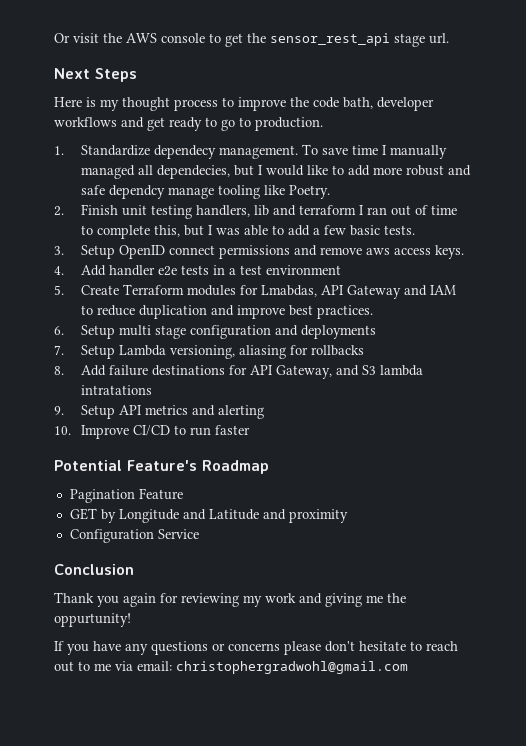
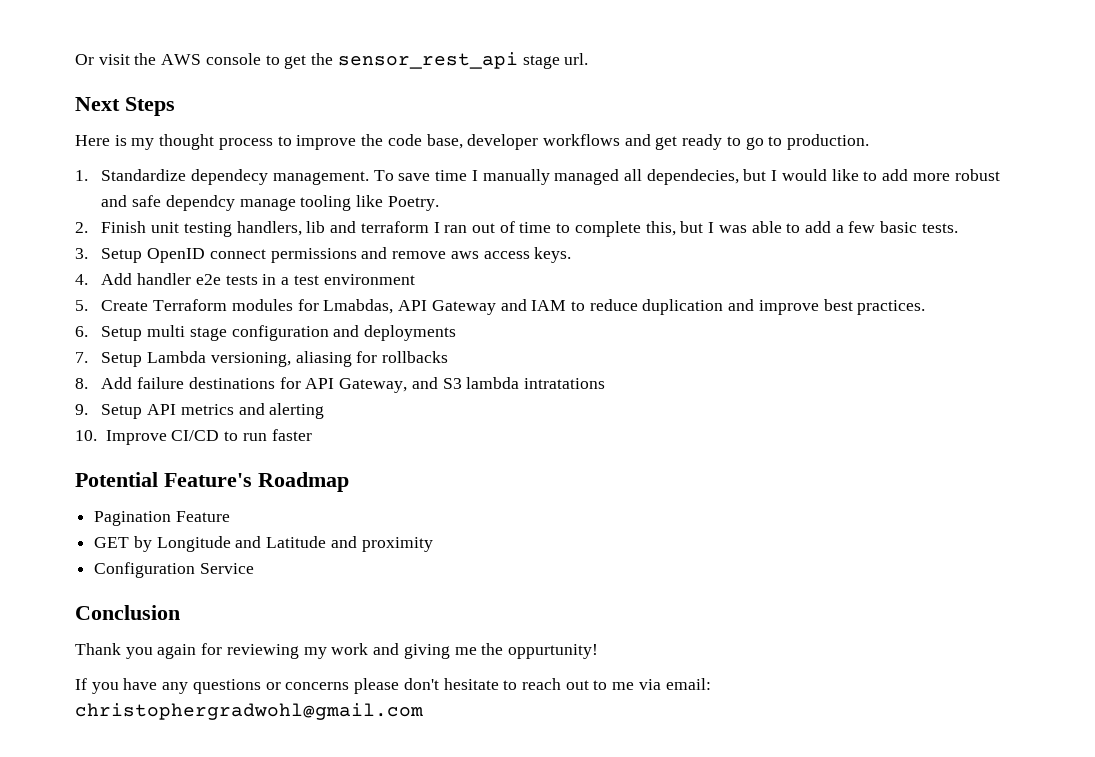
[343,97,373,109] bath, -> [426,134,463,149] base,

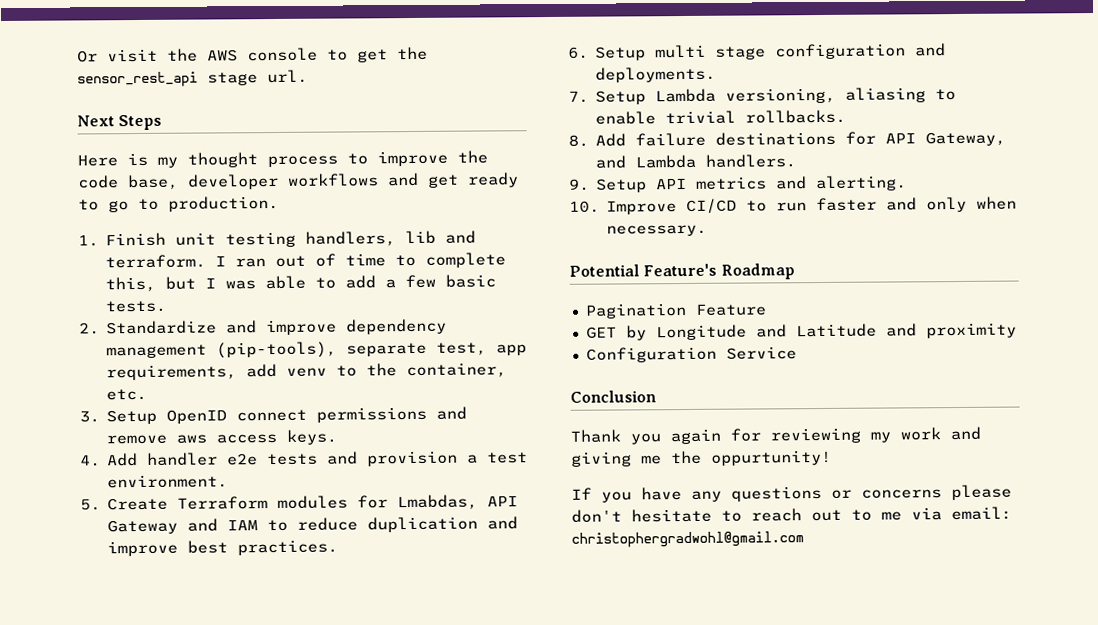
[101,169,1000,185] [101,195,439,211] [75,222,88,233] Standardize dependecy management. To save time I manually managed all dependecies, but I would like to add more robust and safe dependcy manage tooling like Poetry. // 2. -> (99, 240) none
[360,221,429,233] terraform -> [105,254,207,269] terraform.
(958, 228) none -> [79,318,448,336] [106,341,528,359] [106,362,508,381] [106,388,148,401] // 2. Standardize and improve dependency management (pip-tools), separate test, app requirements, add venv to the container, etc.
[262,274,277,285] in -> [327,450,459,467] and provision
[323,274,415,285] environment -> [107,474,229,489] environment.
[364,325,457,341] deployments -> [595,66,717,83] deployments.
[356,351,449,363] for rollbacks -> [935,89,957,101] [595,109,847,125] to enable trivial rollbacks.
[442,377,605,389] S3 lambda intratations -> [635,154,797,169] Lambda handlers.
[269,403,325,419] alerting -> [816,175,908,192] alerting.
(312, 435) none -> [886,196,1018,213] [606,224,708,237] and only when necessary.

